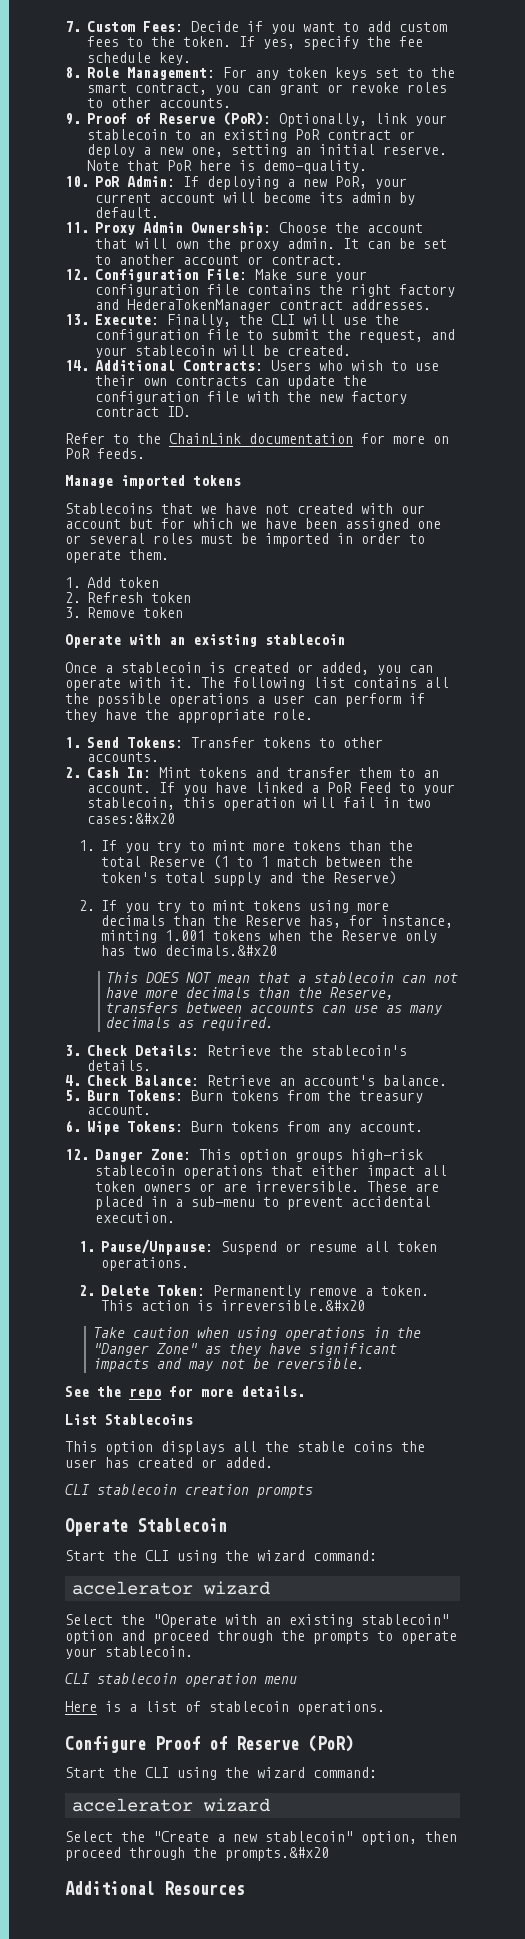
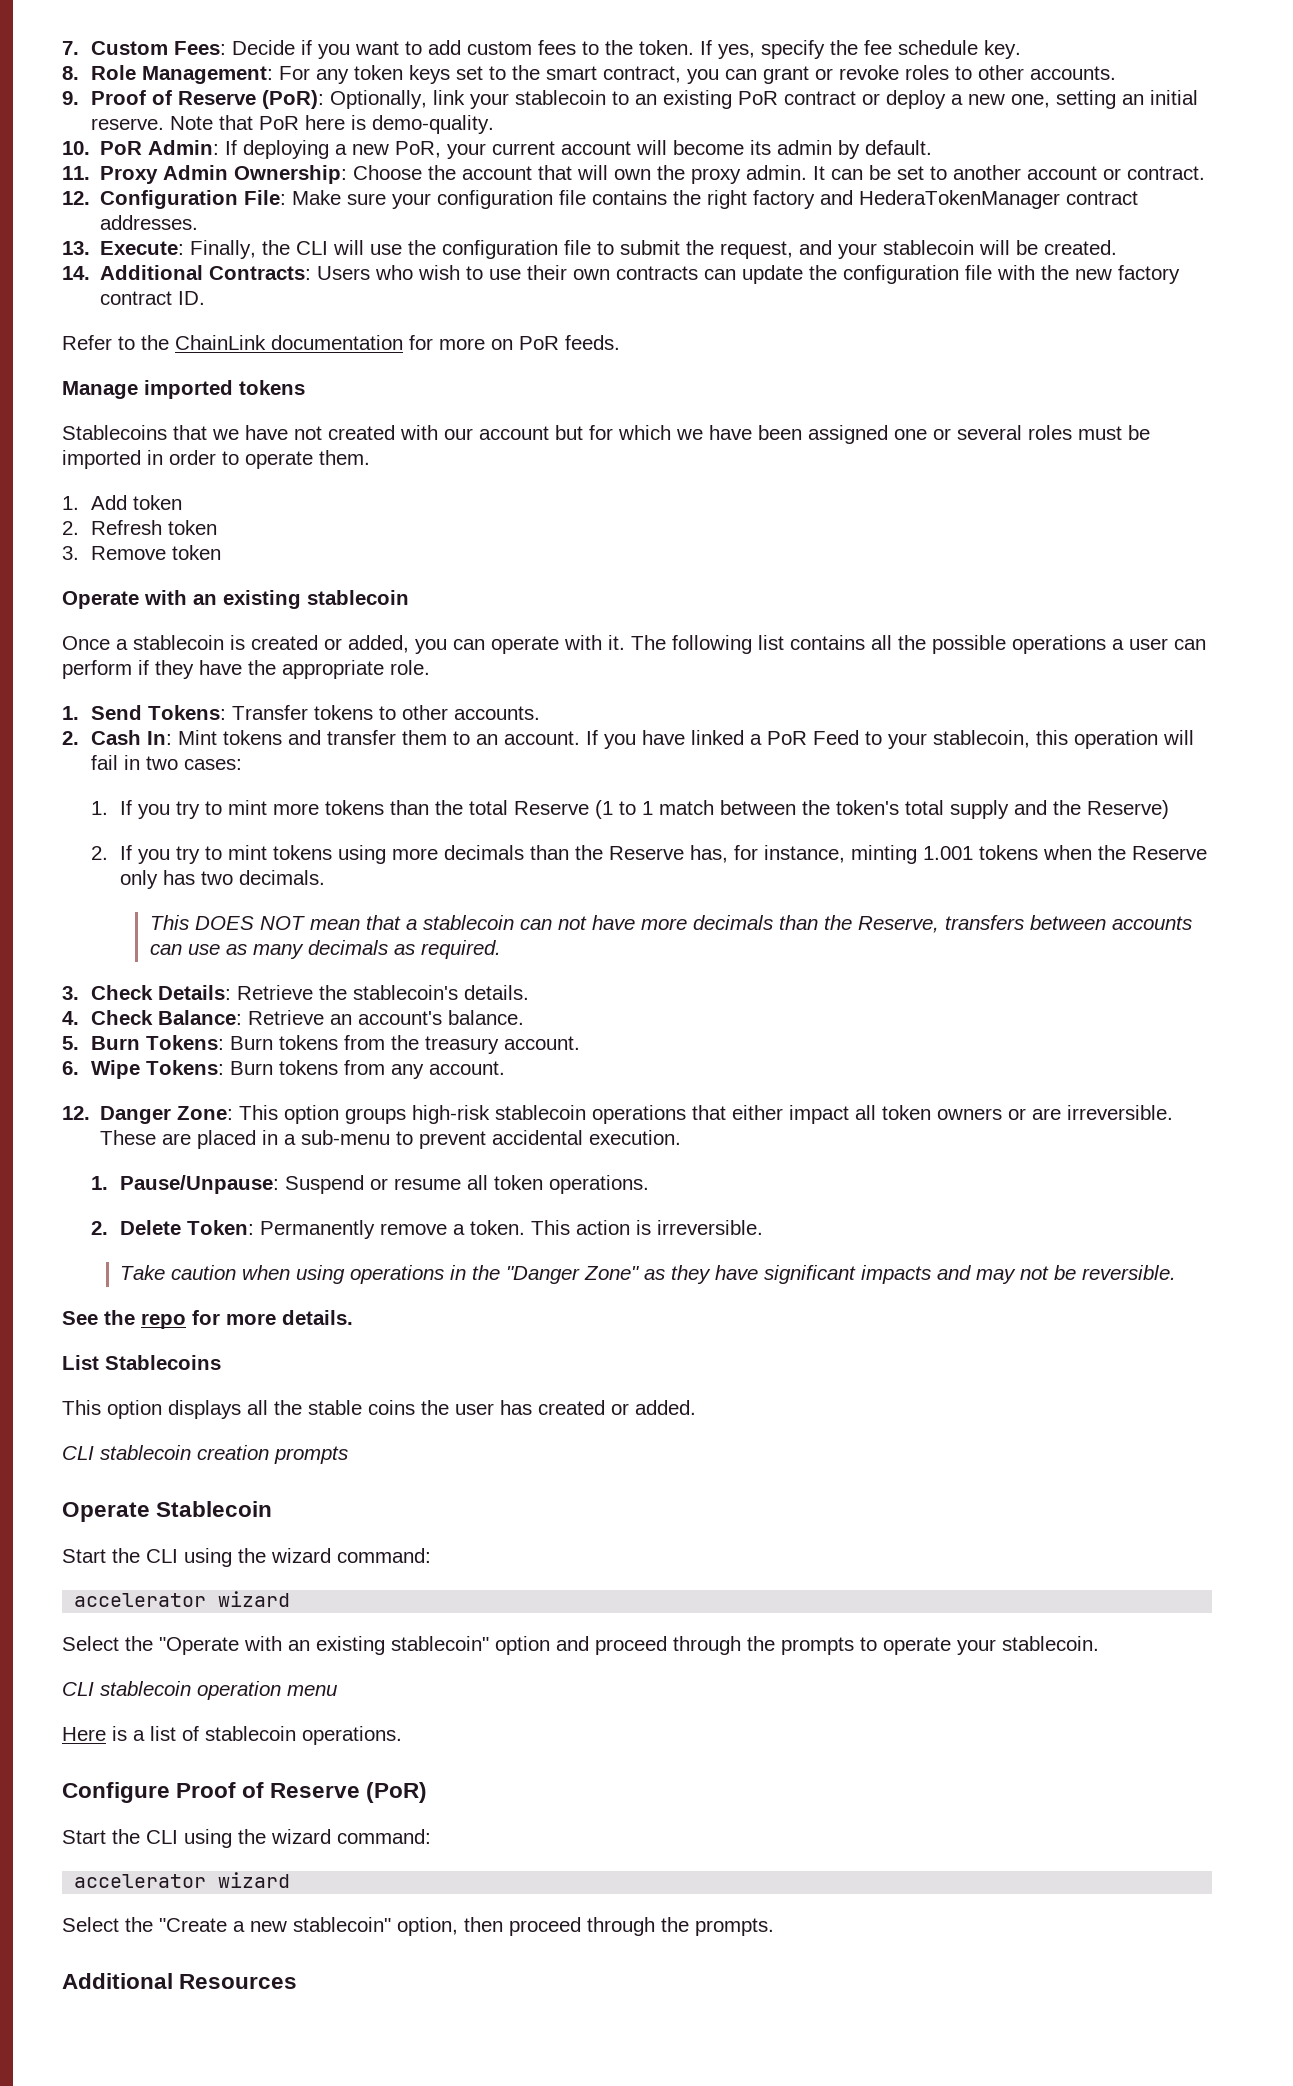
[87,813,175,824] cases:&#x20 -> [184,759,243,770] cases:
[164,945,277,956] decimals.&#x20 -> [239,870,326,885] decimals.
[220,1300,365,1311] irreversible.&#x20 -> [657,1220,764,1235] irreversible.
[225,1847,329,1861] prompts.&#x20 -> [695,1918,774,1936] prompts.

